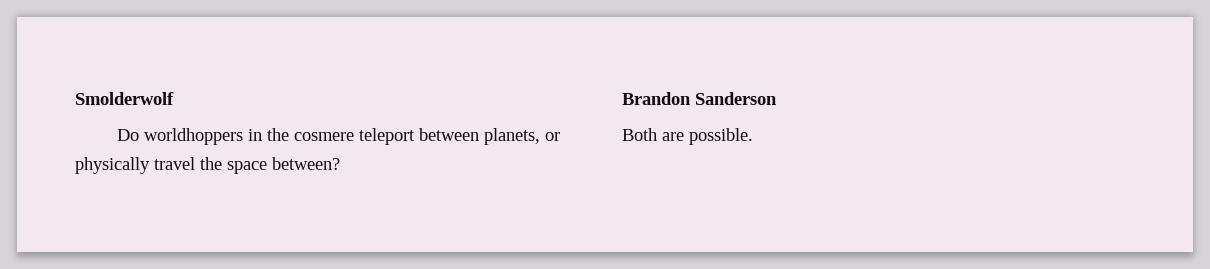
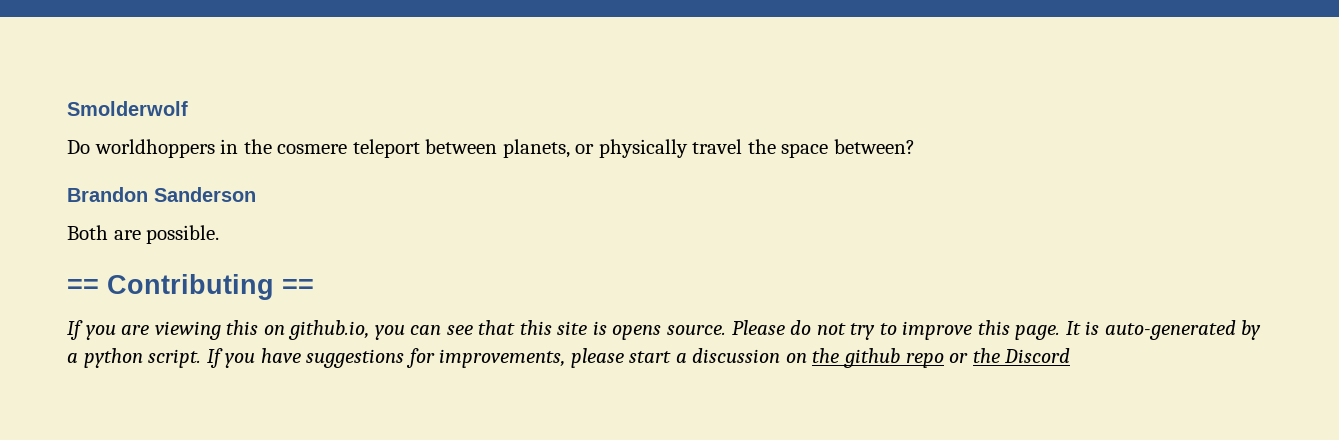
(753, 136) none -> [67,274,314,300] [67,320,1262,340] [67,348,1071,368] // == Contributing == // If you are viewing this on github.io, you can see that this site is opens source. Please do not try to improve this page. It is auto-generated by a python script. If you have suggestions for improvements, please start a discussion on the github repo or the Discord

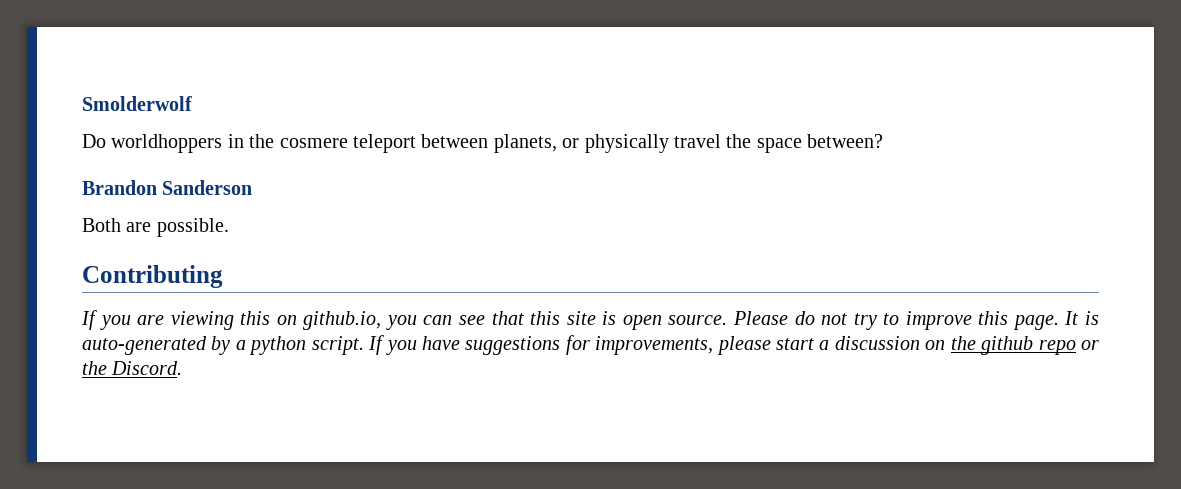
[67,279,99,294] == -> (229, 227) none
[282,279,314,294] == -> (223, 276) none
[612,325,662,340] opens -> [622,315,662,330] open
[1004,348,1071,363] Discord -> [111,361,183,375] Discord.

